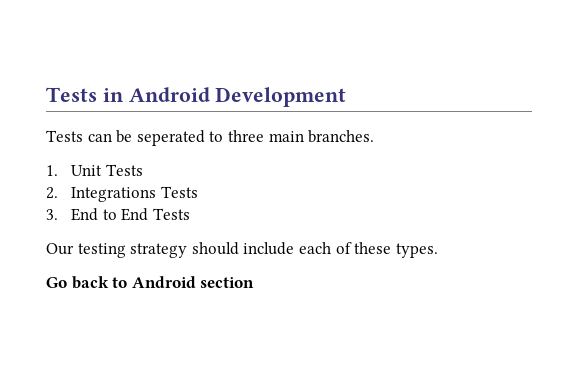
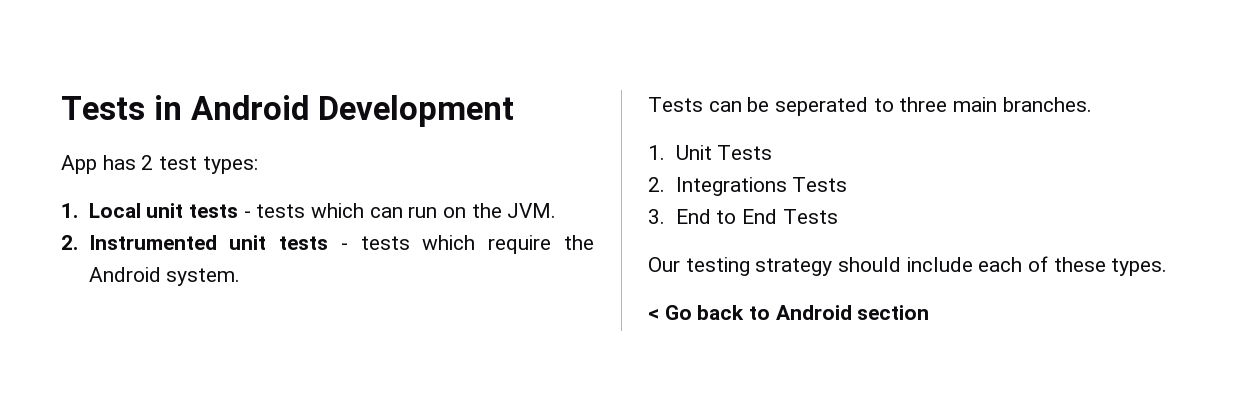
(347, 97) none -> [61,155,258,174] [61,203,557,218] [61,235,594,254] [88,267,241,286] // App has 2 test types: // 1. Local unit tests - tests which can run on the JVM. // 2. Instrumented unit tests - tests which require the Android system.
(438, 250) none -> [648,308,659,320] <

